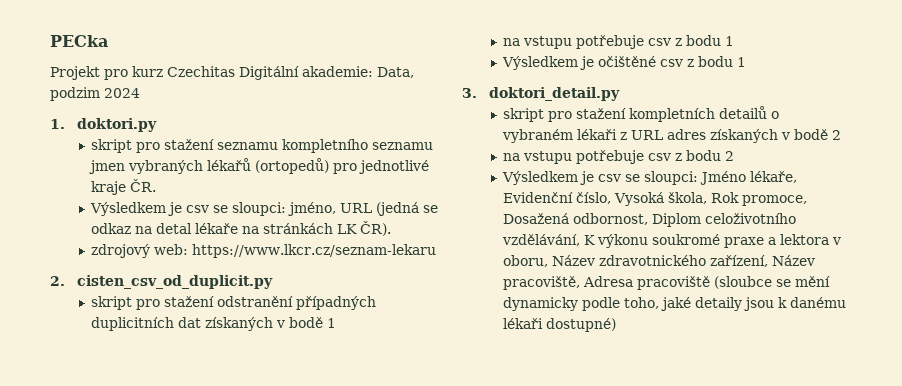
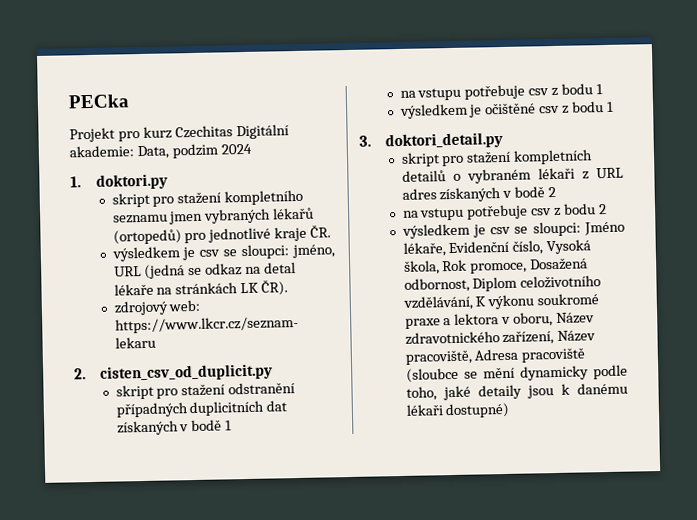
[217,142,279,150] seznamu -> (222, 198) none
[90,202,167,216] Výsledkem -> [111,246,180,262] výsledkem
[502,56,579,70] Výsledkem -> [399,103,468,119] výsledkem
[502,171,579,185] Výsledkem -> [401,223,470,239] výsledkem

